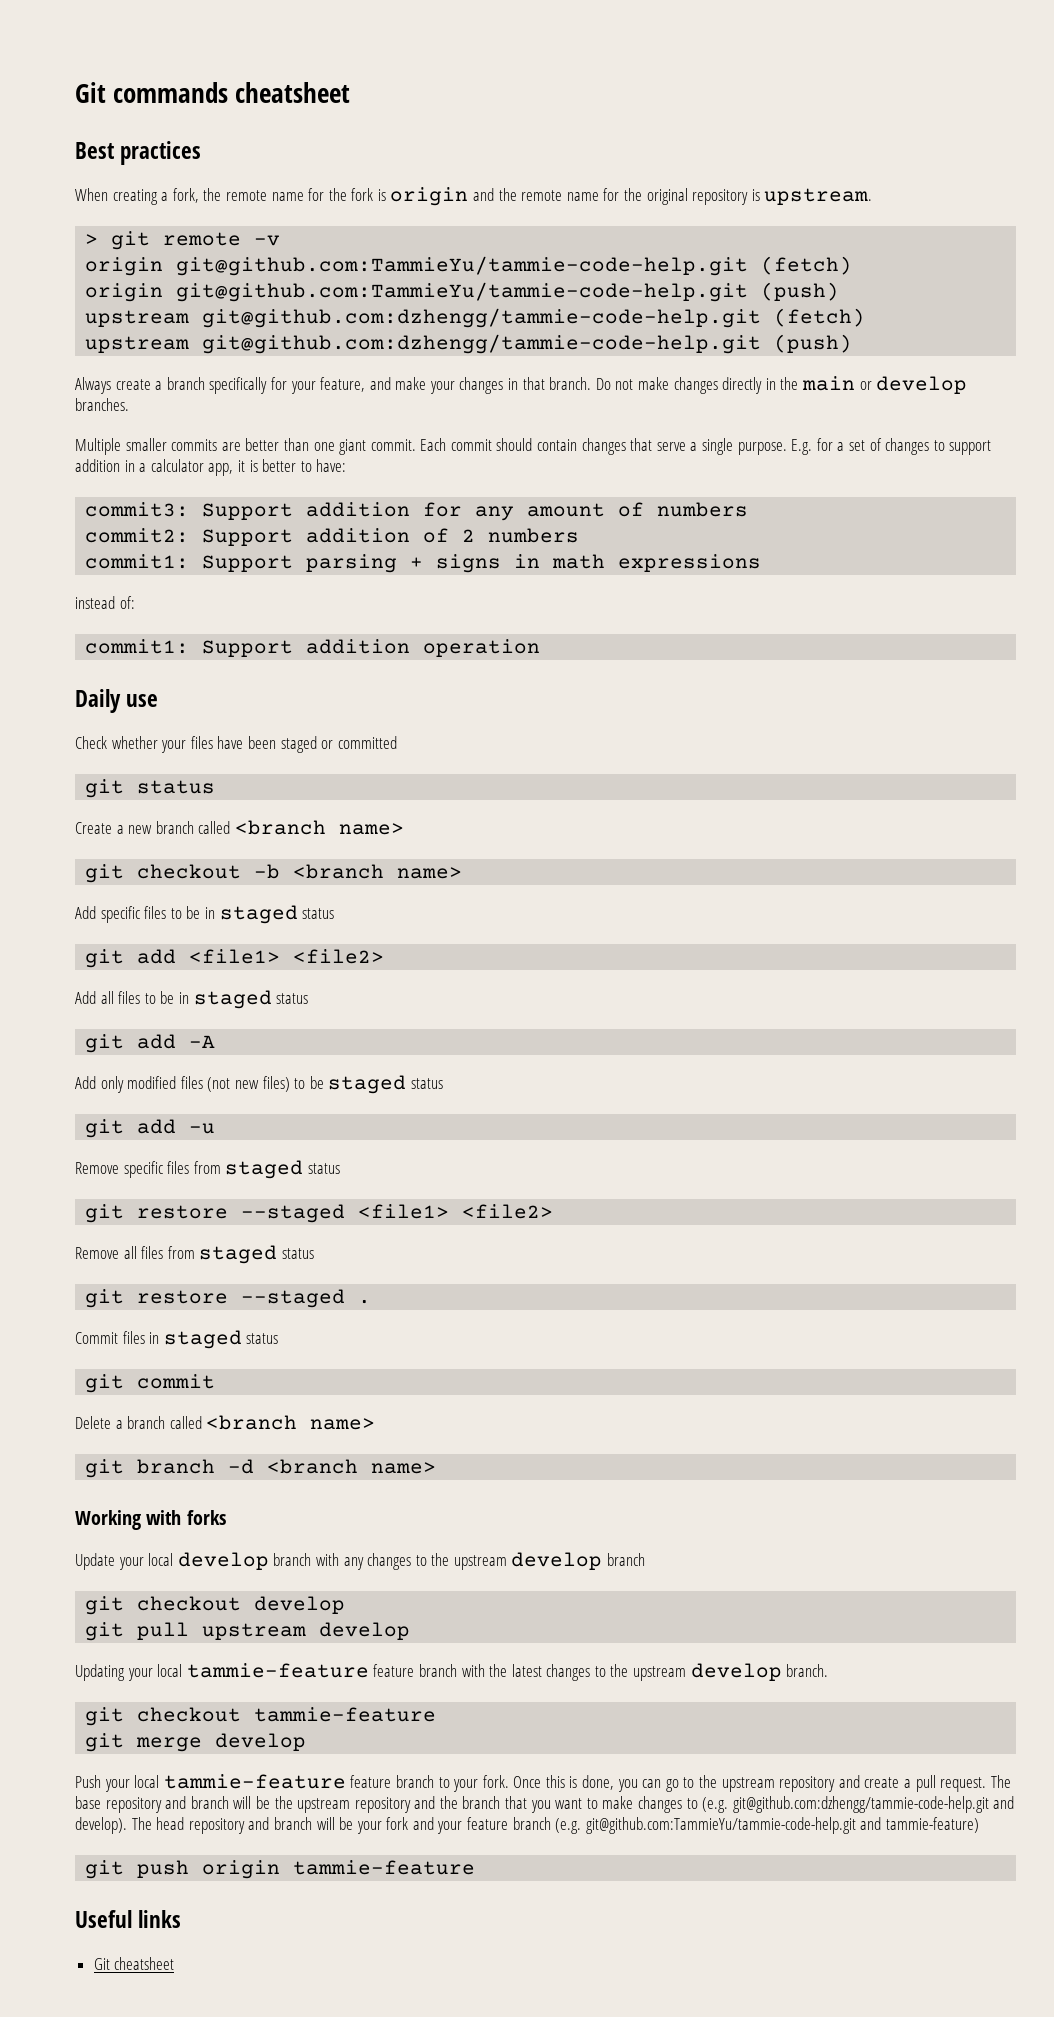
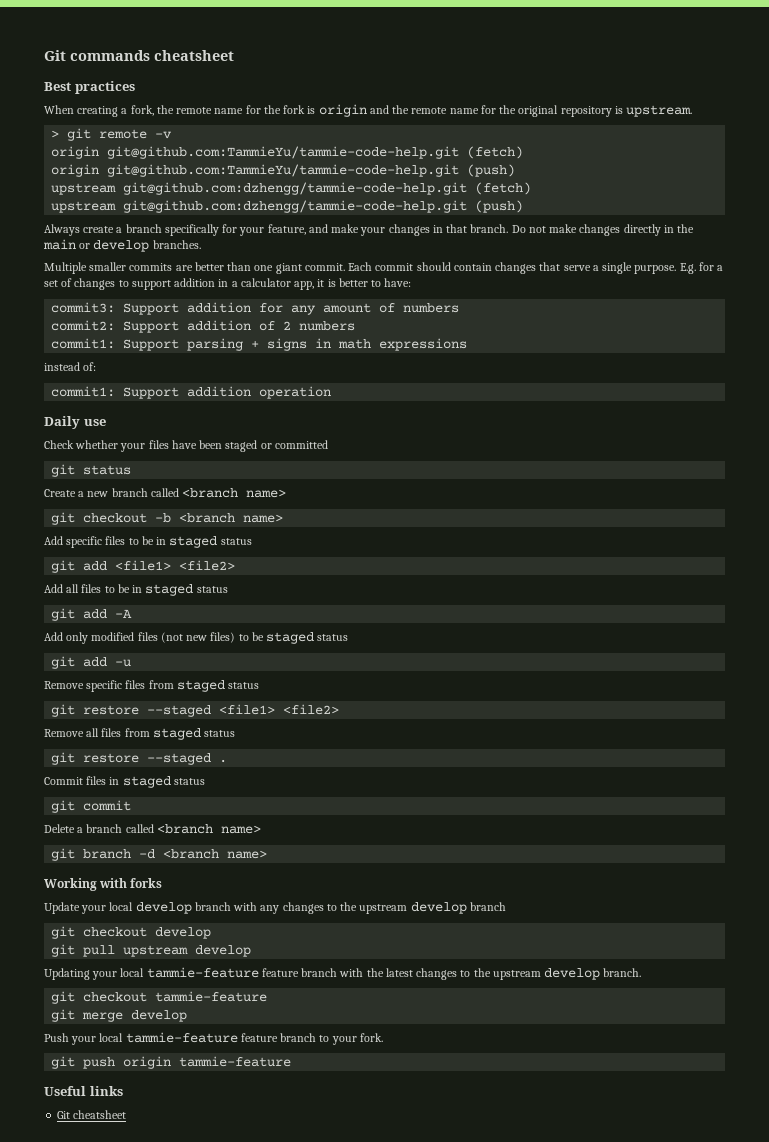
[513,1775,1011,1792] [75,1796,1015,1813] [75,1817,980,1834] Once this is done, you can go to the upstream repository and create a pull request. The base repository and branch will be the upstream repository and the branch that you want to make changes to (e.g. git@github.com:dzhengg/tammie-code-help.git and develop). The head repository and branch will be your fork and your feature branch (e.g. git@github.com:TammieYu/tammie-code-help.git and tammie-feature) -> (383, 1037) none

